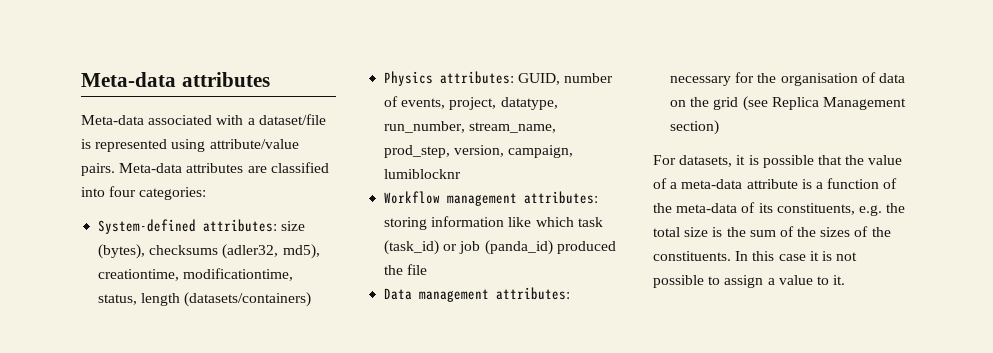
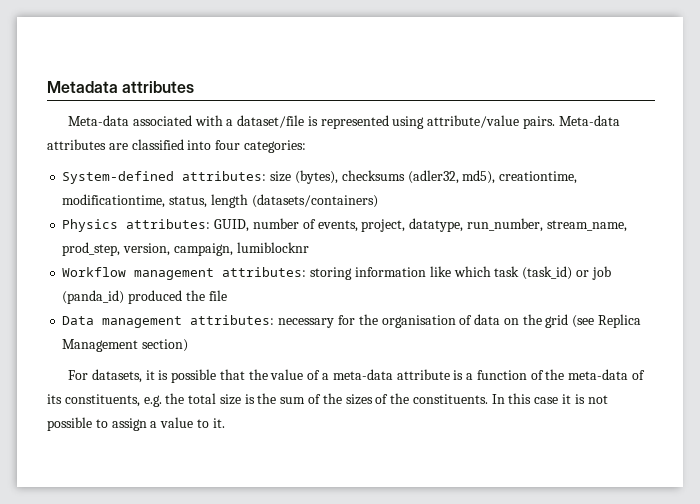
[81,72,176,87] Meta-data -> [47,81,118,93] Metadata

